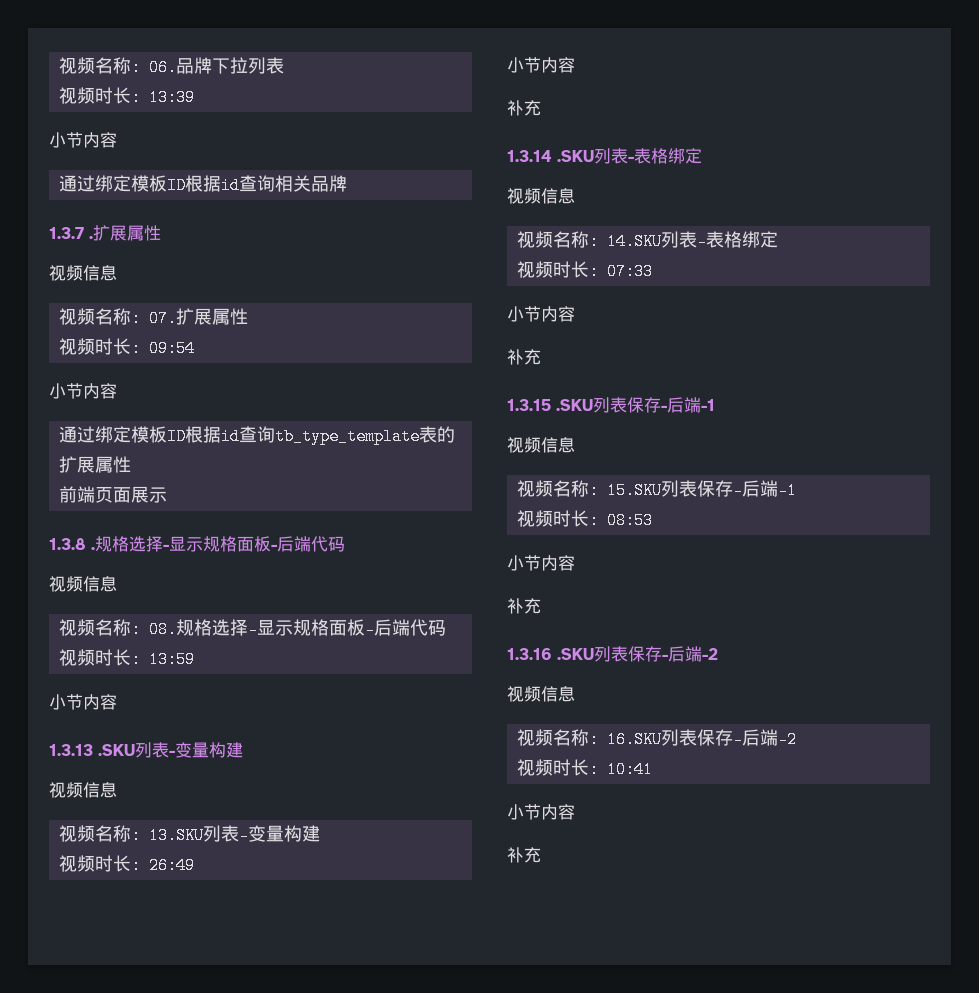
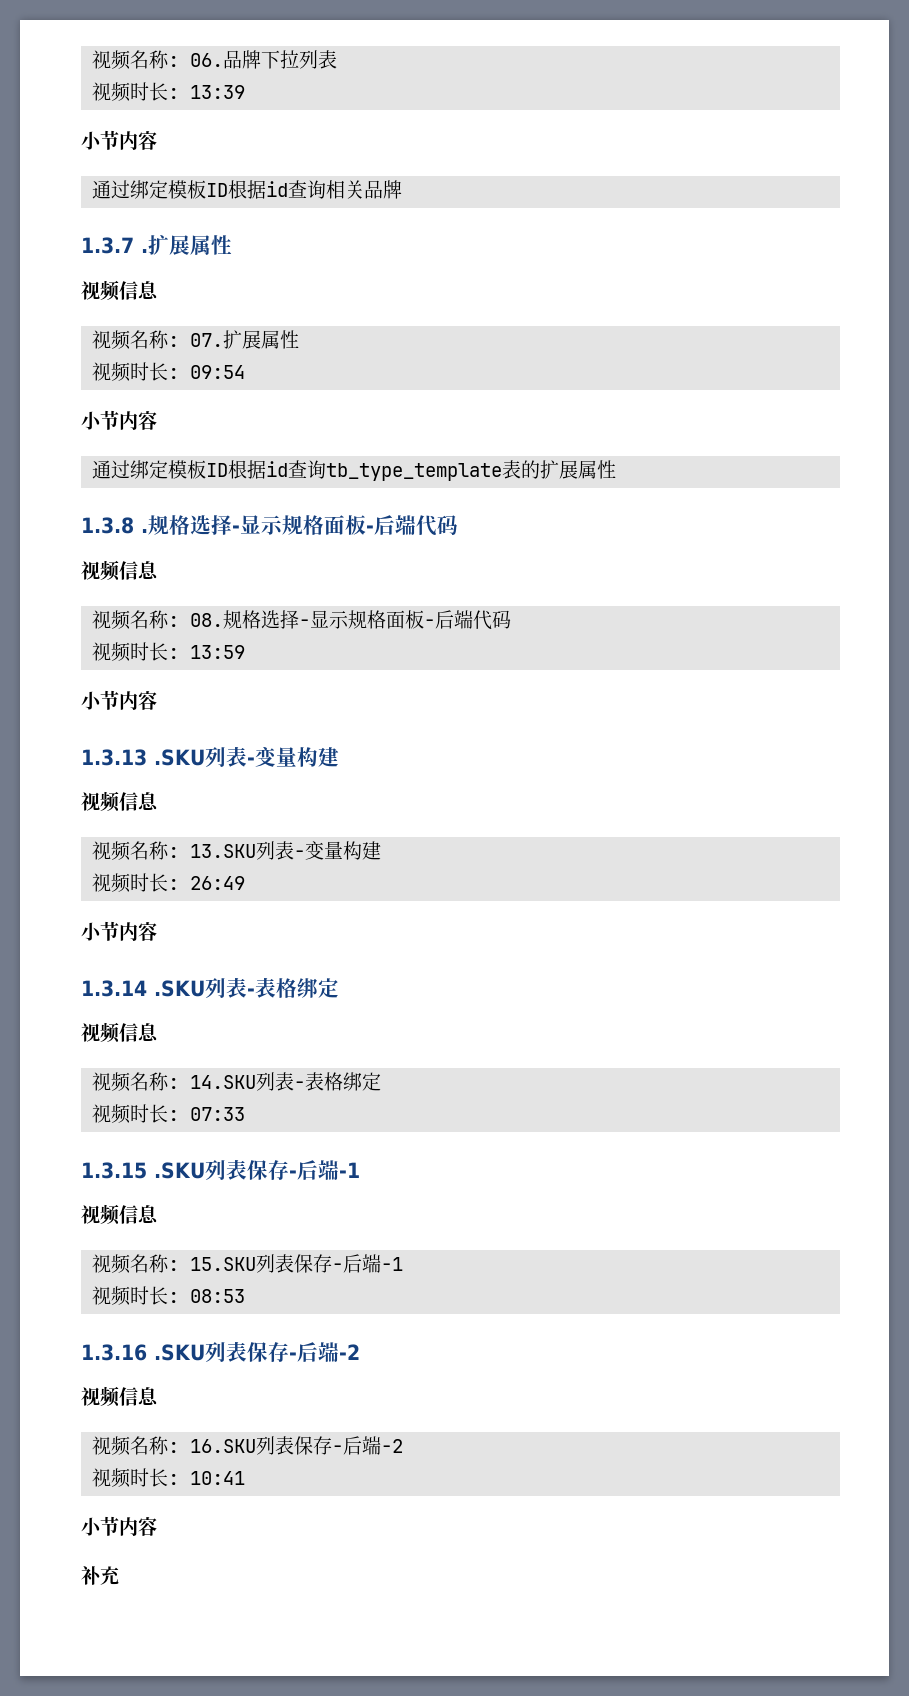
[59,486,168,503] // 前端页面展示 -> (617, 469) none
[507,100,541,116] // 补充 -> (157, 931) none
[507,306,575,322] [507,349,541,365] // 小节内容 // 补充 -> (246, 1114) none
[507,555,575,571] [507,598,541,614] // 小节内容 // 补充 -> (246, 1296) none

